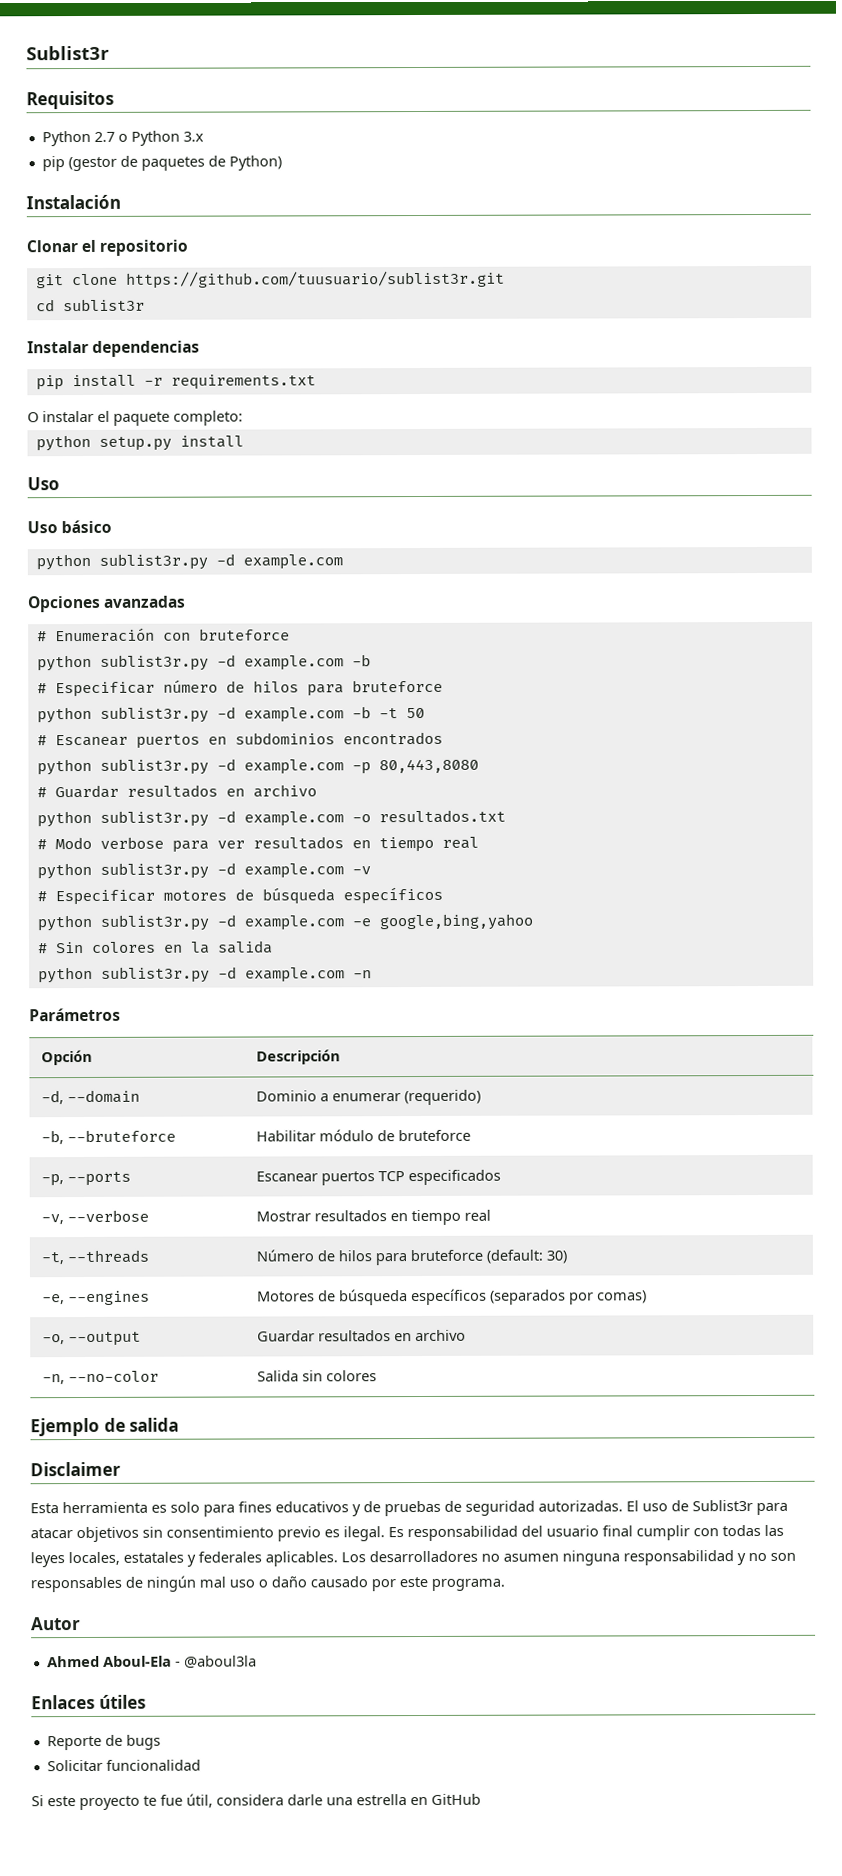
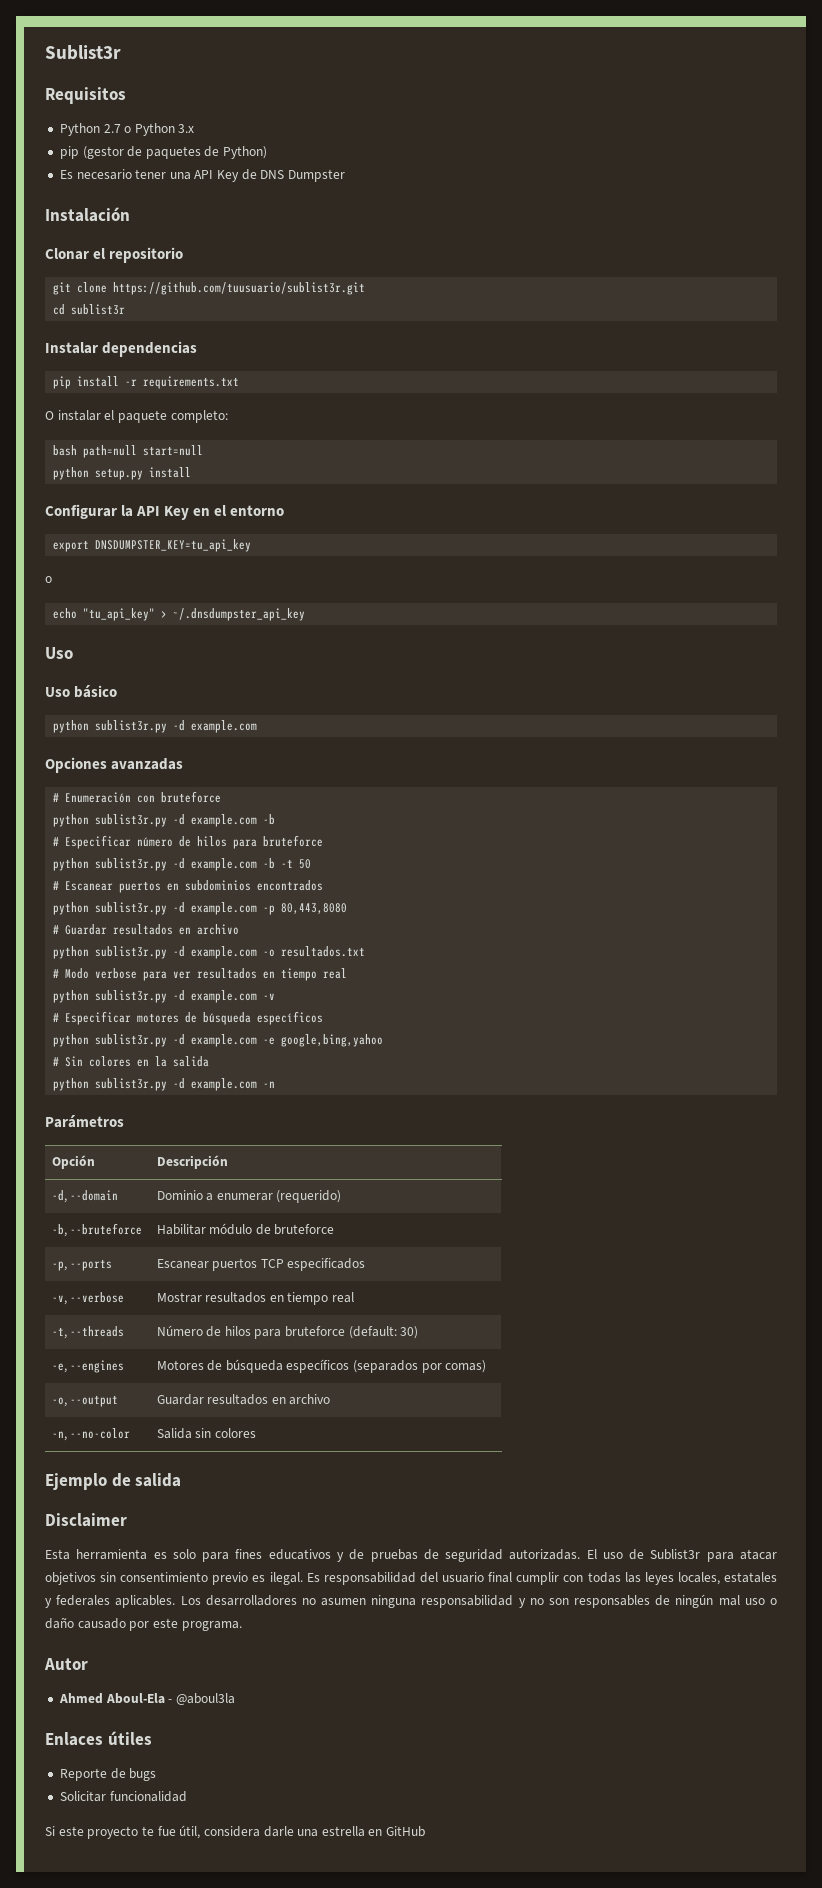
(282, 163) none -> [59,169,346,182] // Es necesario tener una API Key de DNS Dumpster
(243, 418) none -> [53,445,204,458] // bash path=null start=null
(244, 441) none -> [45,504,285,520] [53,539,252,552] [45,576,52,583] [53,608,306,621] // Configurar la API Key en el entorno // export DNSDUMPSTER_KEY=tu_api_key // o // echo "tu_api_key" > ~/.dnsdumpster_api_key

